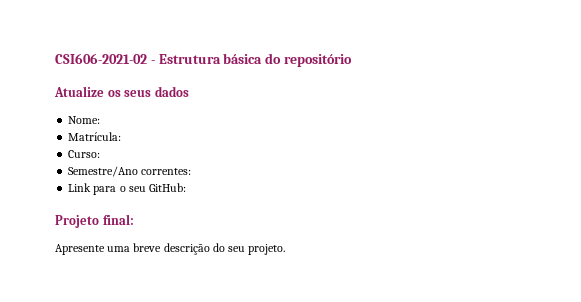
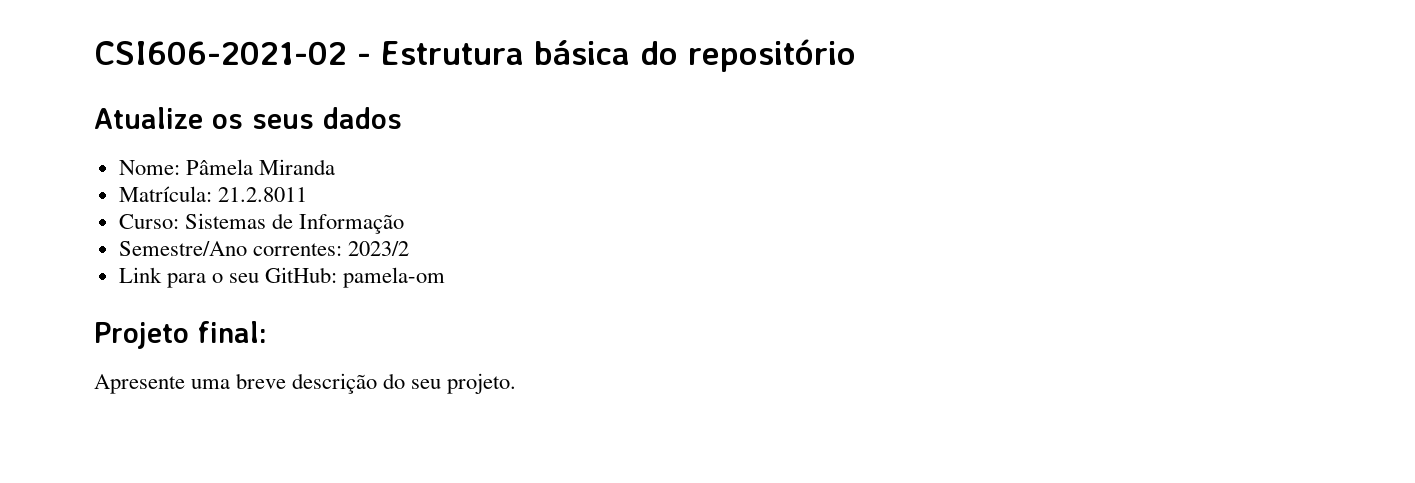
(101, 120) none -> [185,159,335,175] Pâmela Miranda
(122, 136) none -> [217,187,307,202] 21.2.8011
(101, 154) none -> [184,213,404,234] Sistemas de Informação
(192, 171) none -> [347,241,409,256] 2023/2
(187, 187) none -> [343,267,446,288] pamela-om

